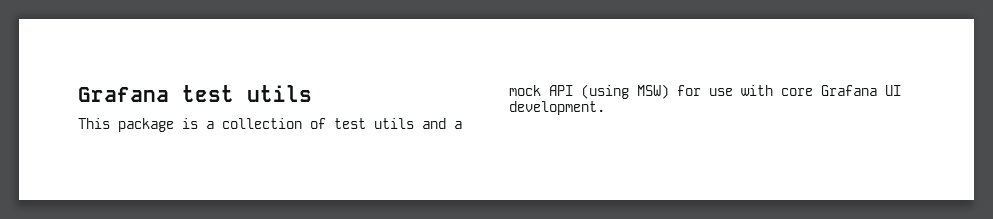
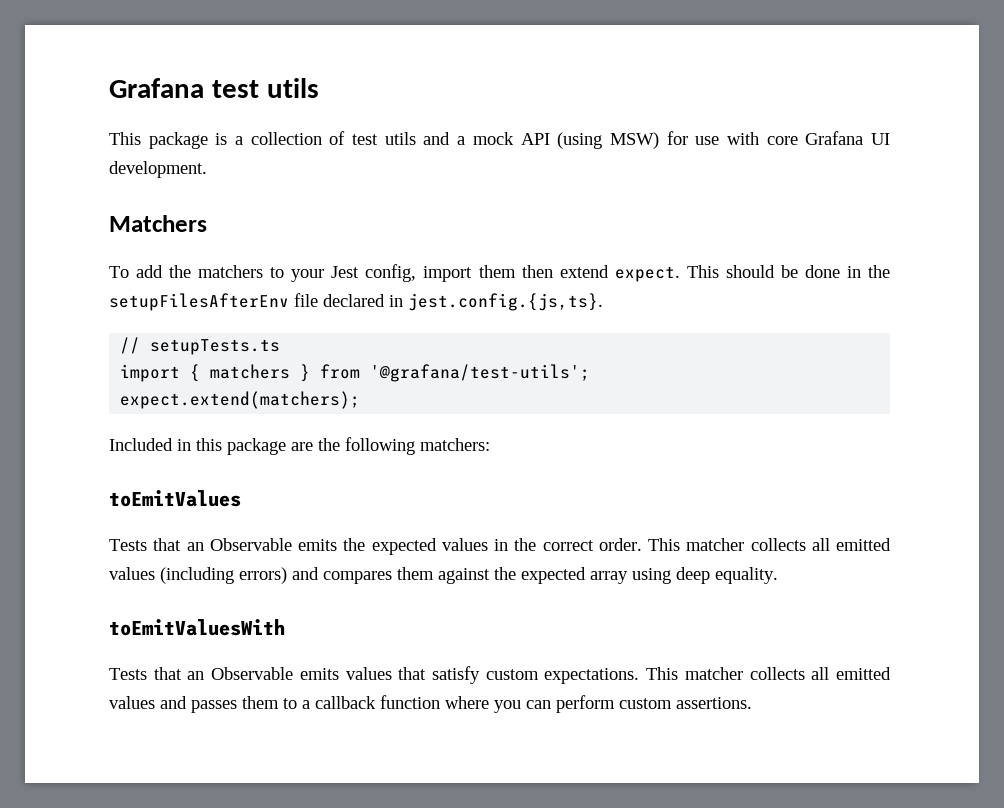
(605, 108) none -> [109,215,207,232] [109,264,890,282] [109,293,603,311] [120,337,281,355] [120,364,591,382] [120,391,361,409] [109,437,490,455] [109,490,241,507] [109,538,891,555] [109,567,778,584] [109,619,285,636] [109,666,891,684] [109,695,752,713] // Matchers // To add the matchers to your Jest config, import them then extend expect. This should be done in the setupFilesAfterEnv file declared in jest.config.{js,ts}. // // setupTests.ts // import { matchers } from '@grafana/test-utils'; // expect.extend(matchers); // Included in this package are the following matchers: // toEmitValues // Tests that an Observable emits the expected values in the correct order. This matcher collects all emitted values (including errors) and compares them against the expected array using deep equality. // toEmitValuesWith // Tests that an Observable emits values that satisfy custom expectations. This matcher collects all emitted values and passes them to a callback function where you can perform custom assertions.

